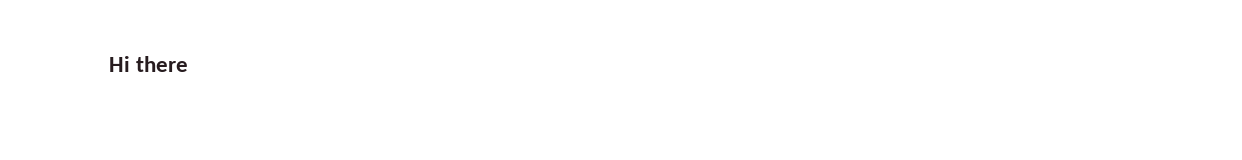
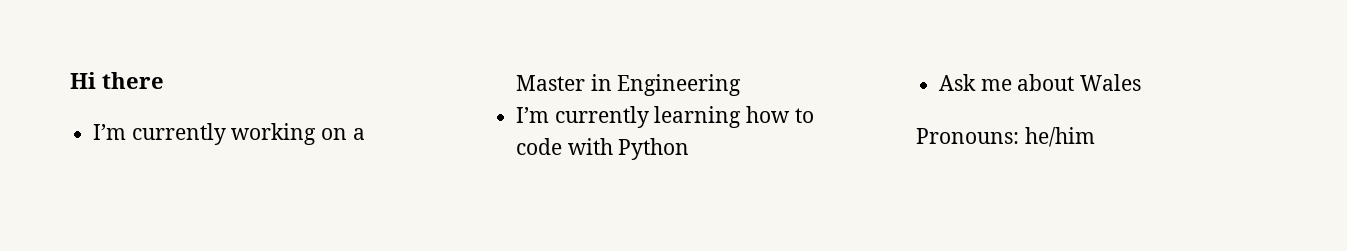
(189, 64) none -> [93,123,365,145] [516,74,742,96] [516,106,814,128] [516,138,690,160] [939,74,1142,91] [916,127,1095,147] // I’m currently working on a Master in Engineering // I’m currently learning how to code with Python // Ask me about Wales // Pronouns: he/him

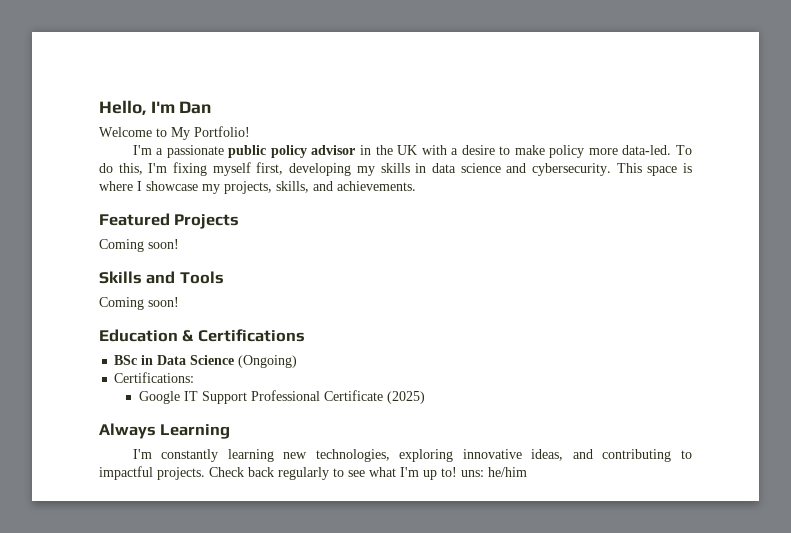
[70,72,164,89] [93,123,365,145] [516,74,742,96] [516,106,814,128] [516,138,690,160] [939,74,1142,91] [916,128,1019,144] Hi there // I’m currently working on a Master in Engineering // I’m currently learning how to code with Python // Ask me about Wales // Pronouns: -> [99,100,212,115] [99,126,250,140] [132,145,692,158] [99,162,692,176] [99,181,416,194] [99,213,240,229] [99,239,179,252] [99,271,224,284] [99,297,179,310] [99,329,305,342] [114,355,298,368] [114,372,195,383] [138,390,425,404] [99,423,231,439] [132,449,692,462] [99,466,484,480] Hello, I'm Dan // Welcome to My Portfolio! // I'm a passionate public policy advisor in the UK with a desire to make policy more data-led. To do this, I'm fixing myself first, developing my skills in data science and cybersecurity. This space is where I showcase my projects, skills, and achievements. // Featured Projects // Coming soon! // Skills and Tools // Coming soon! // Education & Certifications // BSc in Data Science (Ongoing) // Certifications: // Google IT Support Professional Certificate (2025) // Always Learning // I'm constantly learning new technologies, exploring innovative ideas, and contributing to impactful projects. Check back regularly to see what I'm up to! uns:

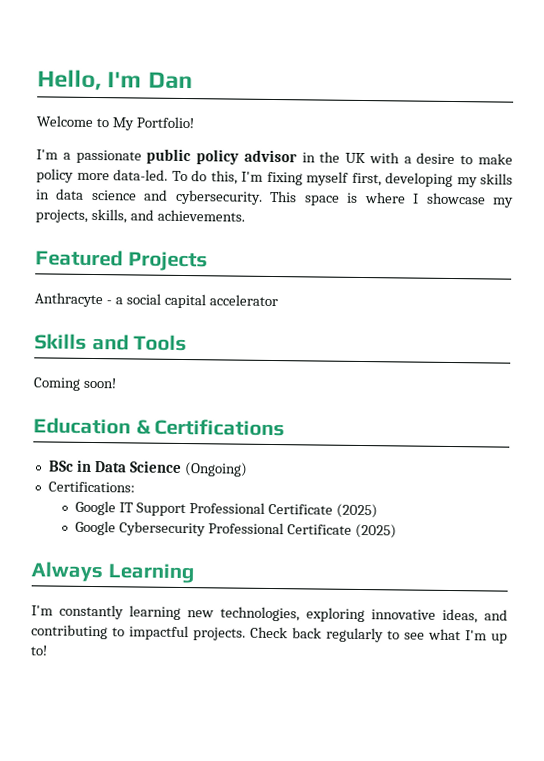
[99,239,179,252] Coming soon! -> [34,292,278,309] Anthracyte - a social capital accelerator
(425, 397) none -> [74,520,397,539] // Google Cybersecurity Professional Certificate (2025)
[461,467,527,477] uns: he/him -> (48, 650) none

